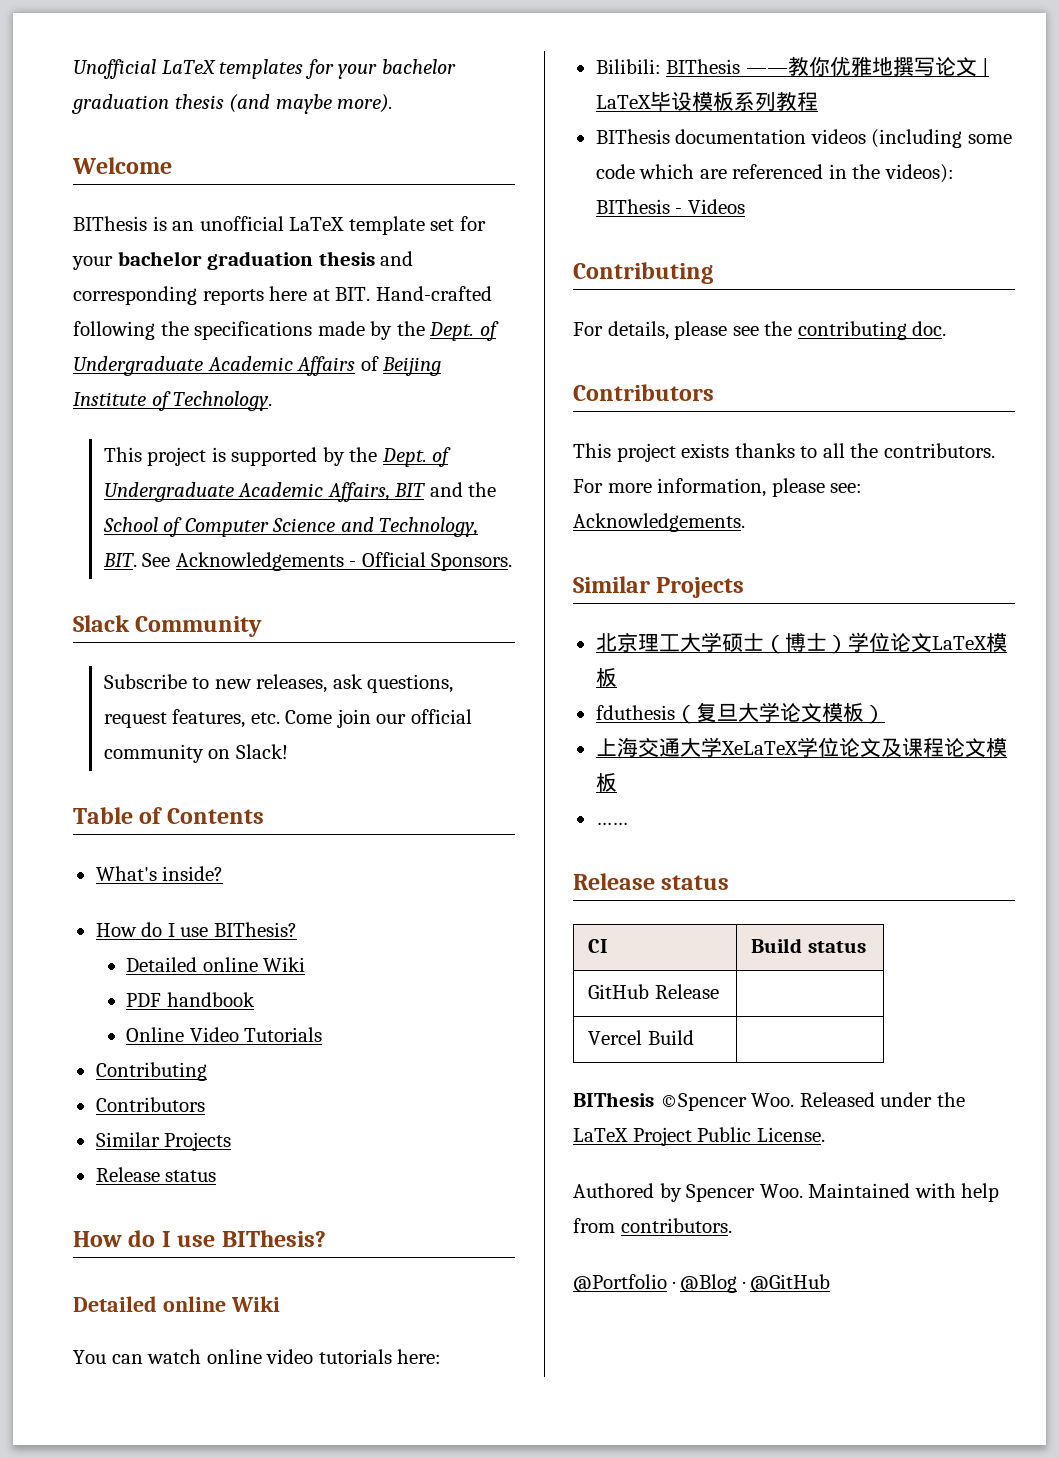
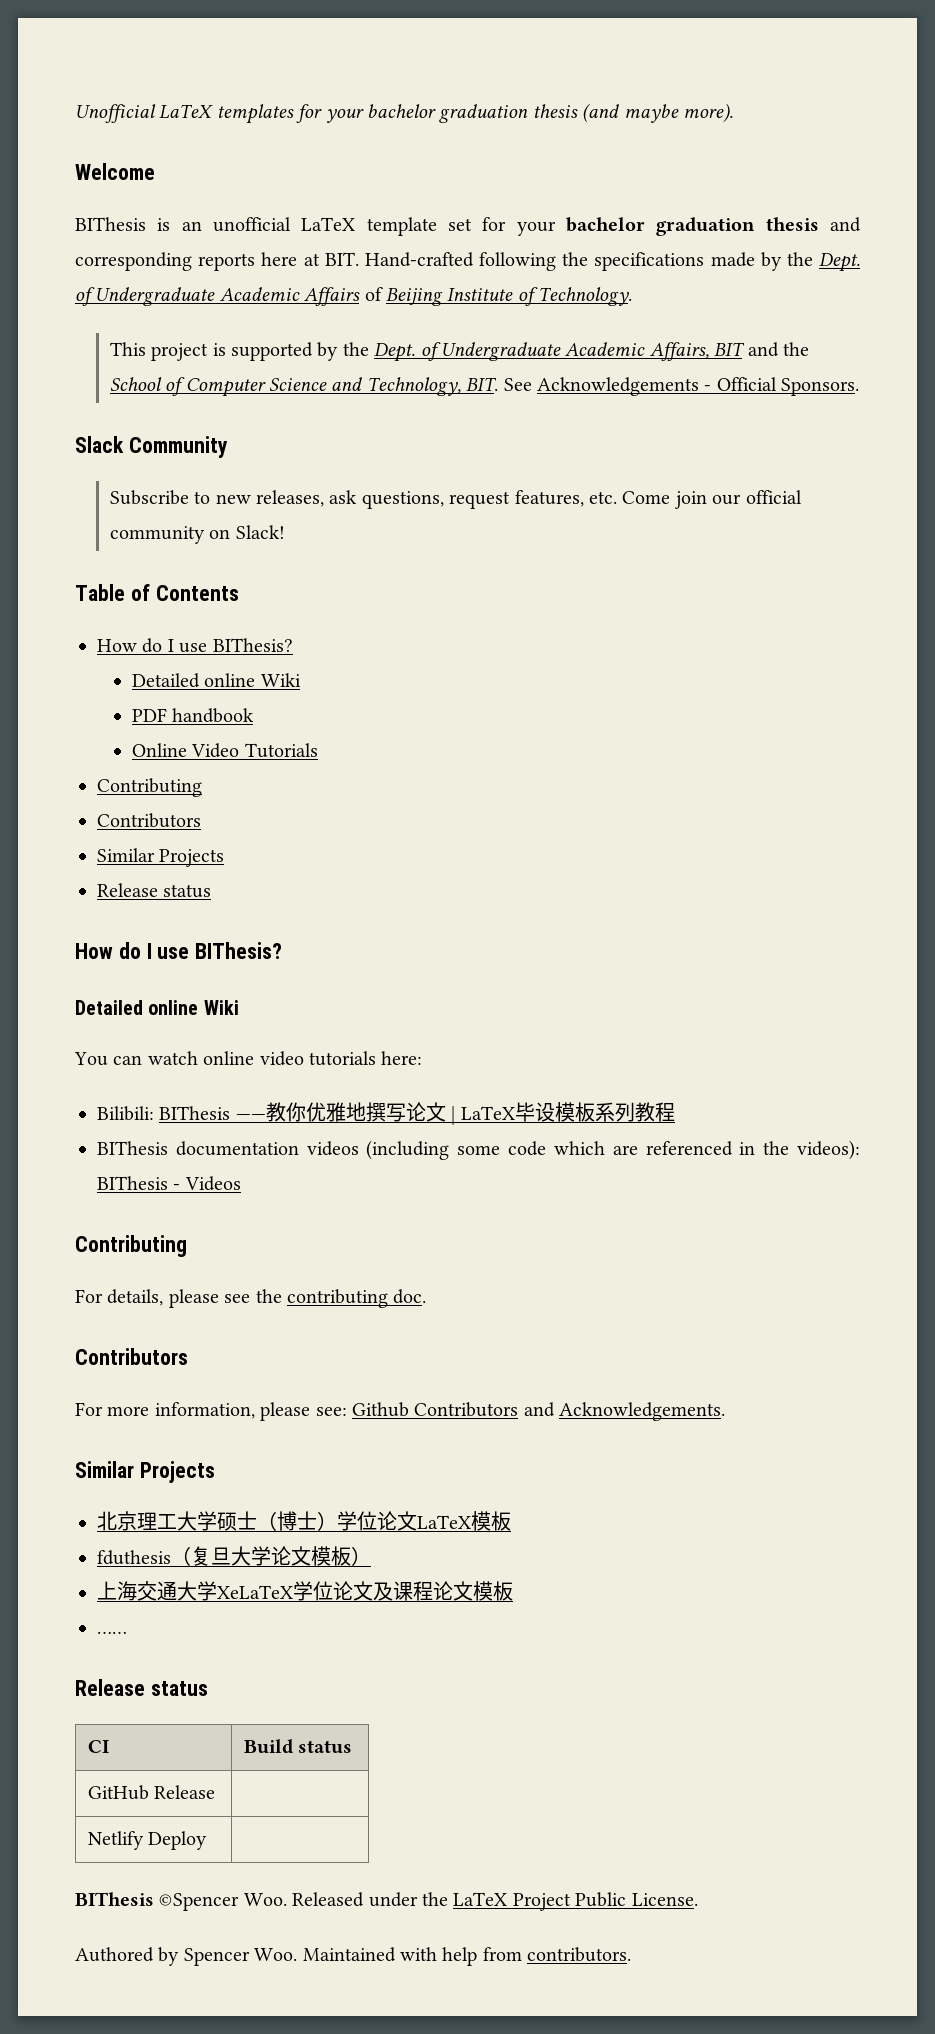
[95,866,224,881] // What's inside? -> (239, 593) none
[573,443,995,462] This project exists thanks to all the contributors. -> (188, 1356) none
(863, 488) none -> [352,1402,555,1417] Github Contributors and
[587,1030,694,1045] Vercel Build -> [88,1831,208,1850] Netlify Deploy
[573,1274,831,1293] // @Portfolio · @Blog · @GitHub -> (632, 1954) none

